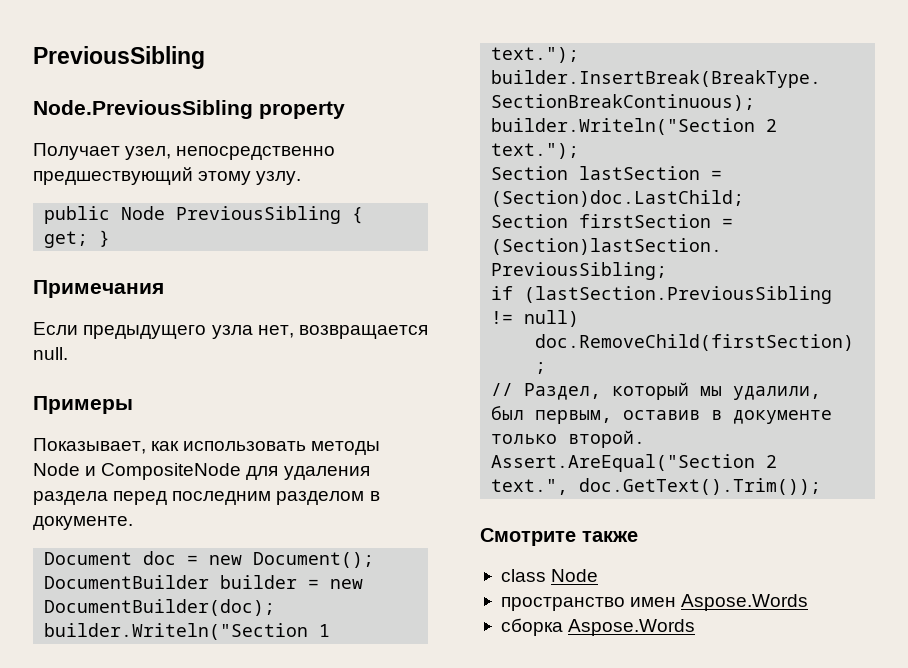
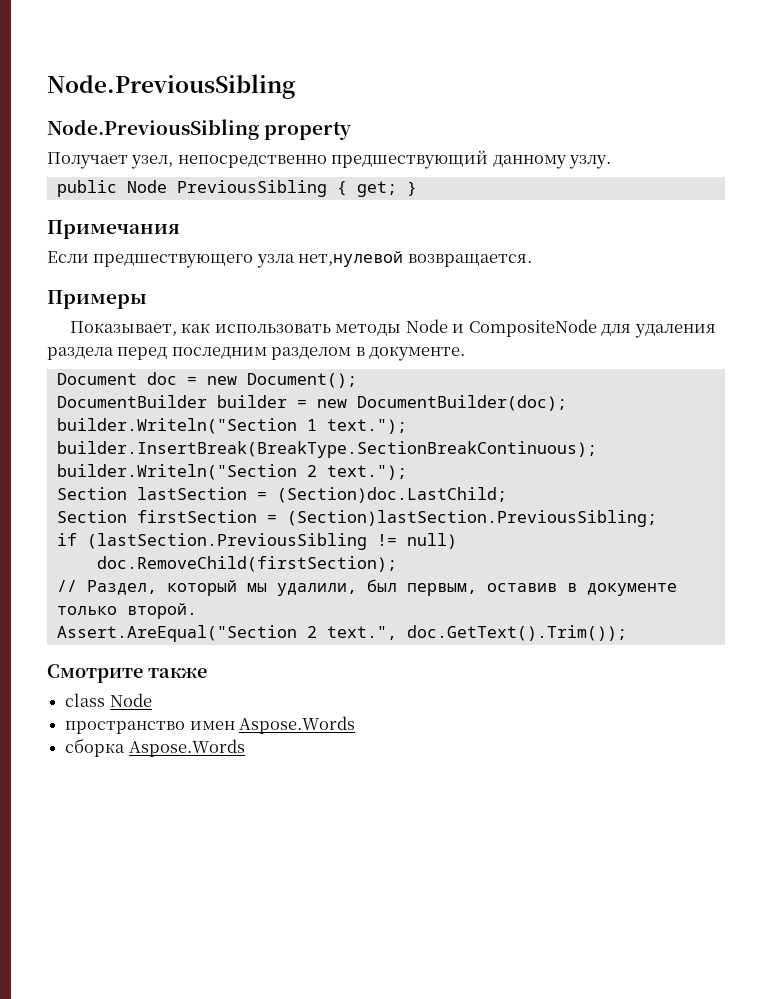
[33,46,205,69] PreviousSibling -> [47,74,295,99] Node.PreviousSibling
[198,171,252,185] этому -> [492,155,567,169] данному
[83,325,428,339] [33,347,68,360] предыдущего узла нет, возвращается null. -> [93,251,532,268] предшествующего узла нет,нулевой возвращается.

